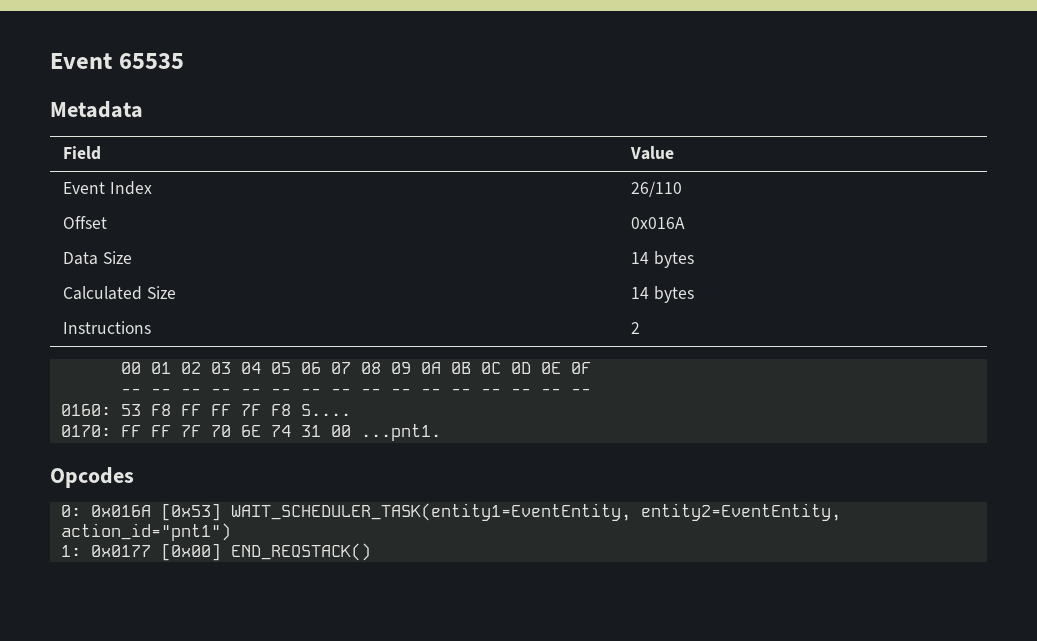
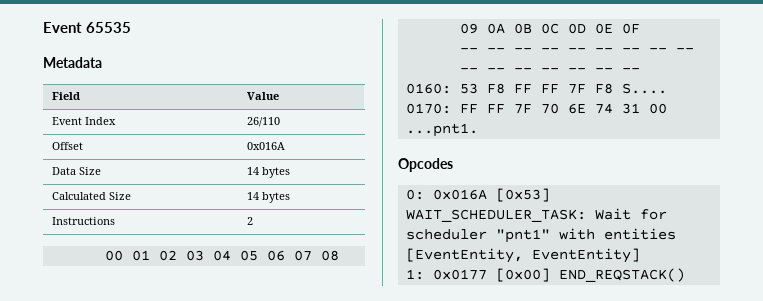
[230,503,841,521] [60,523,231,541] WAIT_SCHEDULER_TASK(entity1=EventEntity, entity2=EventEntity, action_id="pnt1") -> [405,208,667,222] [405,228,676,243] [405,248,640,263] WAIT_SCHEDULER_TASK: Wait for scheduler "pnt1" with entities [EventEntity, EventEntity]

